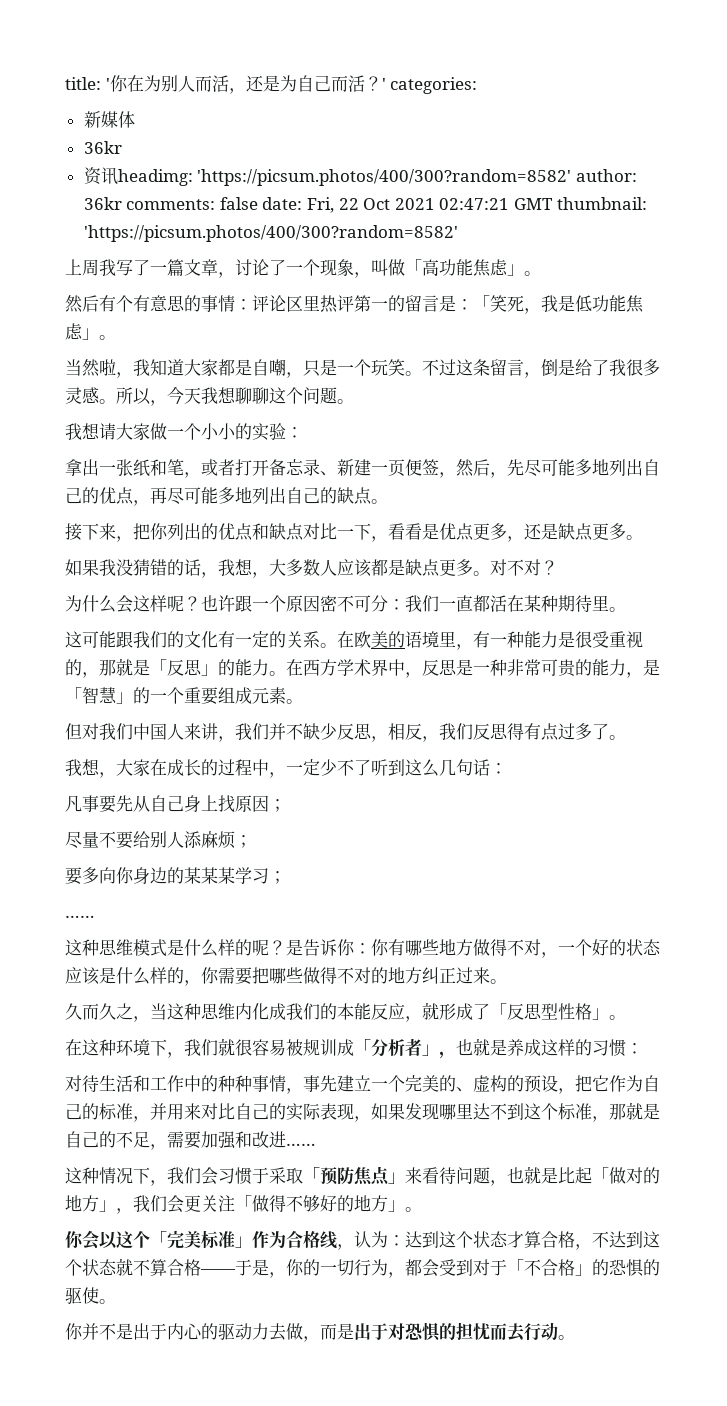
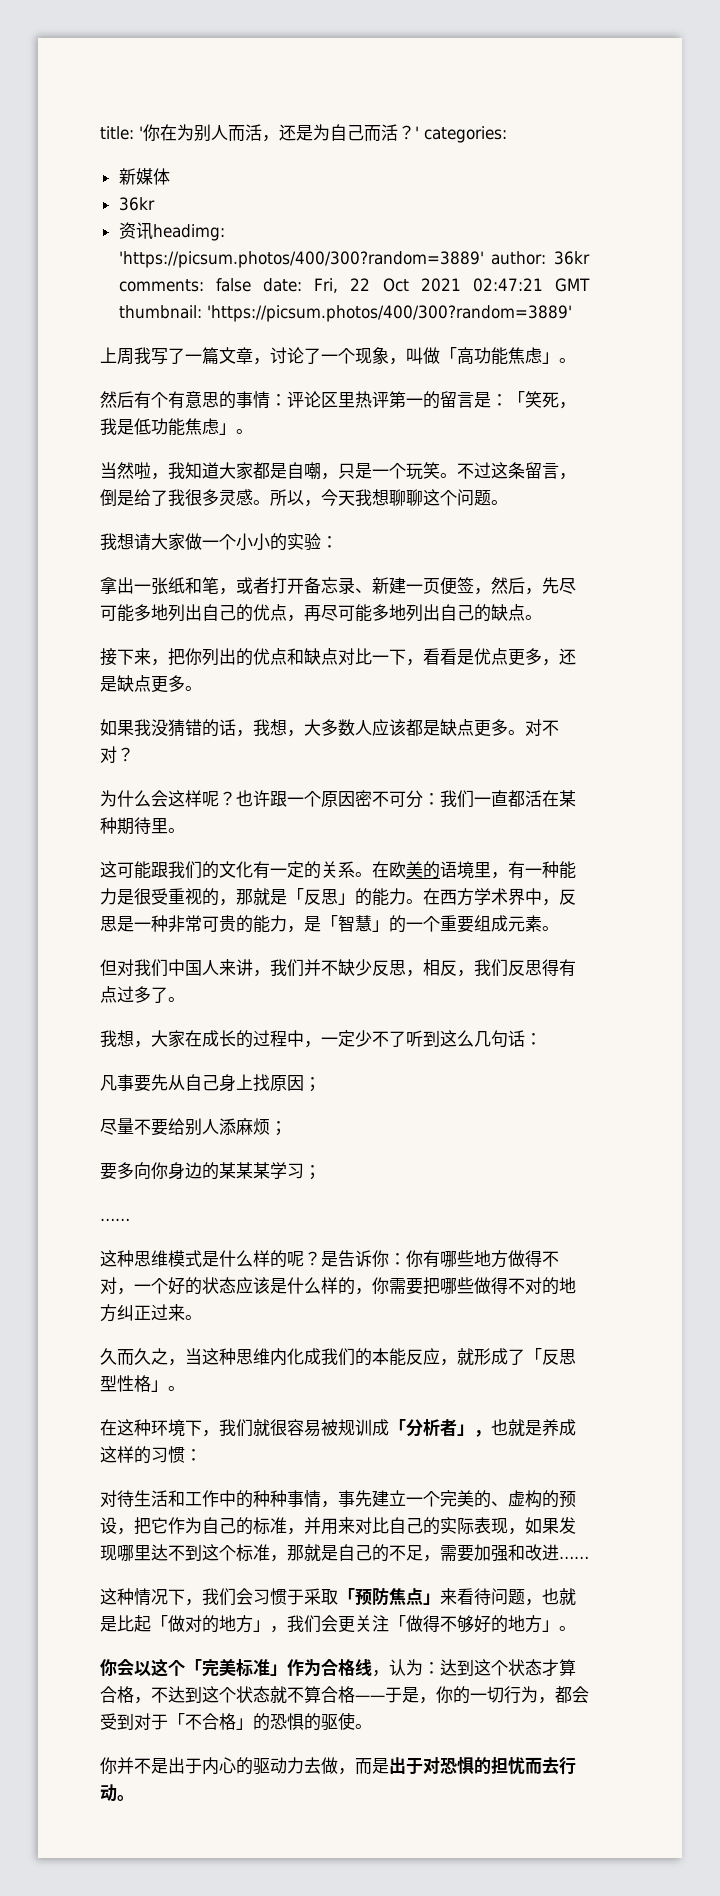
[197,169,572,186] 'https://picsum.photos/400/300?random=8582' -> [118,251,484,268] 'https://picsum.photos/400/300?random=3889'
[83,225,458,242] 'https://picsum.photos/400/300?random=8582' -> [206,305,572,322] 'https://picsum.photos/400/300?random=3889'

